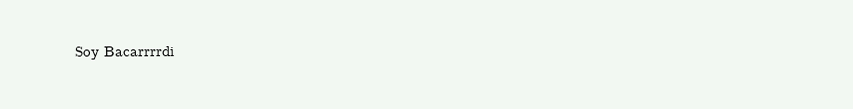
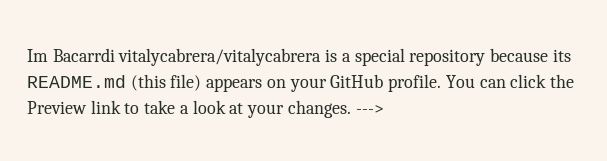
[74,46,175,60] Soy Bacarrrrdi -> [27,48,571,66] [27,74,574,92] [27,100,384,118] Im Bacarrdi vitalycabrera/vitalycabrera is a special repository because its README.md (this file) appears on your GitHub profile. You can click the Preview link to take a look at your changes. --->

